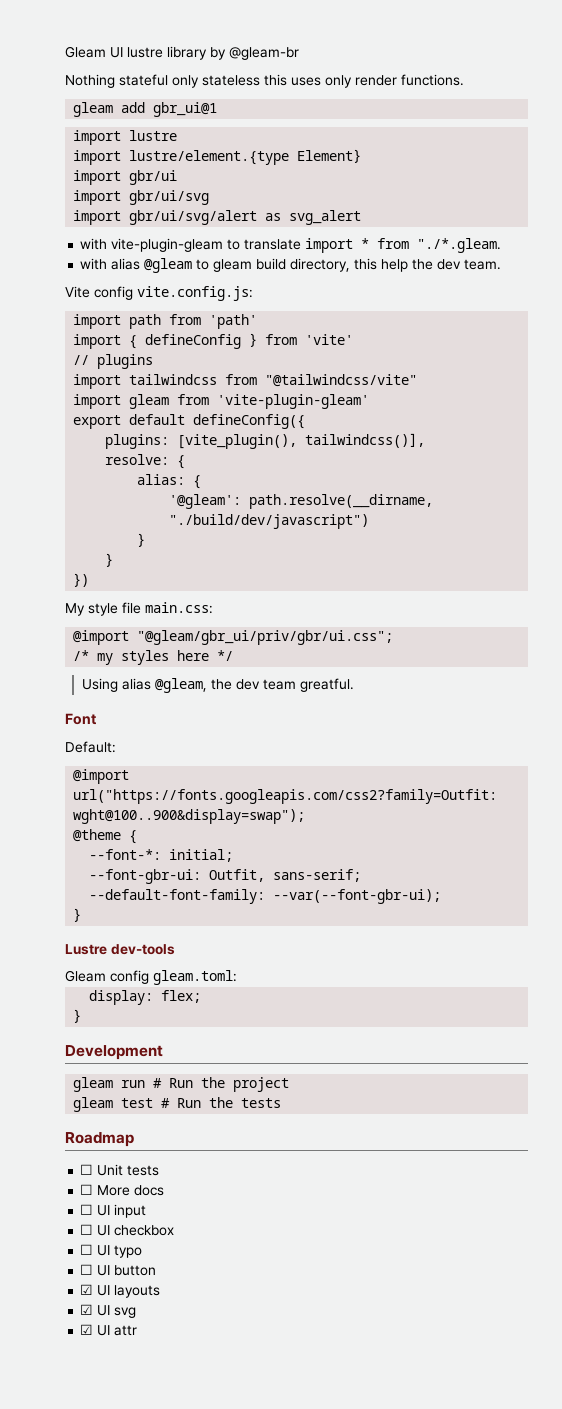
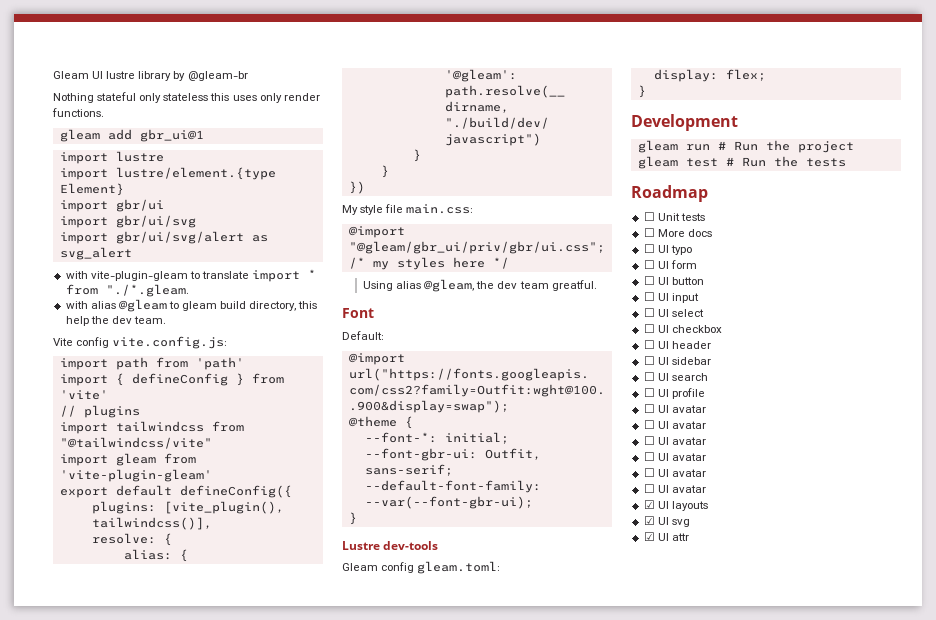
(165, 1190) none -> [643,244,692,255] [643,260,697,269] [643,276,704,285] // ☐ UI typo // ☐ UI form // ☐ UI button
(147, 1211) none -> [643,308,704,317] // ☐ UI select
[114,1245,143,1258] [80,1264,157,1276] typo // ☐ UI button -> [671,341,711,349] [643,356,711,365] [643,372,708,381] [643,388,705,399] [643,404,706,413] [643,420,706,429] [643,436,706,445] [643,452,706,461] [643,468,706,477] [643,484,706,493] header // ☐ UI sidebar // ☐ UI search // ☐ UI profile // ☐ UI avatar // ☐ UI avatar // ☐ UI avatar // ☐ UI avatar // ☐ UI avatar // ☐ UI avatar

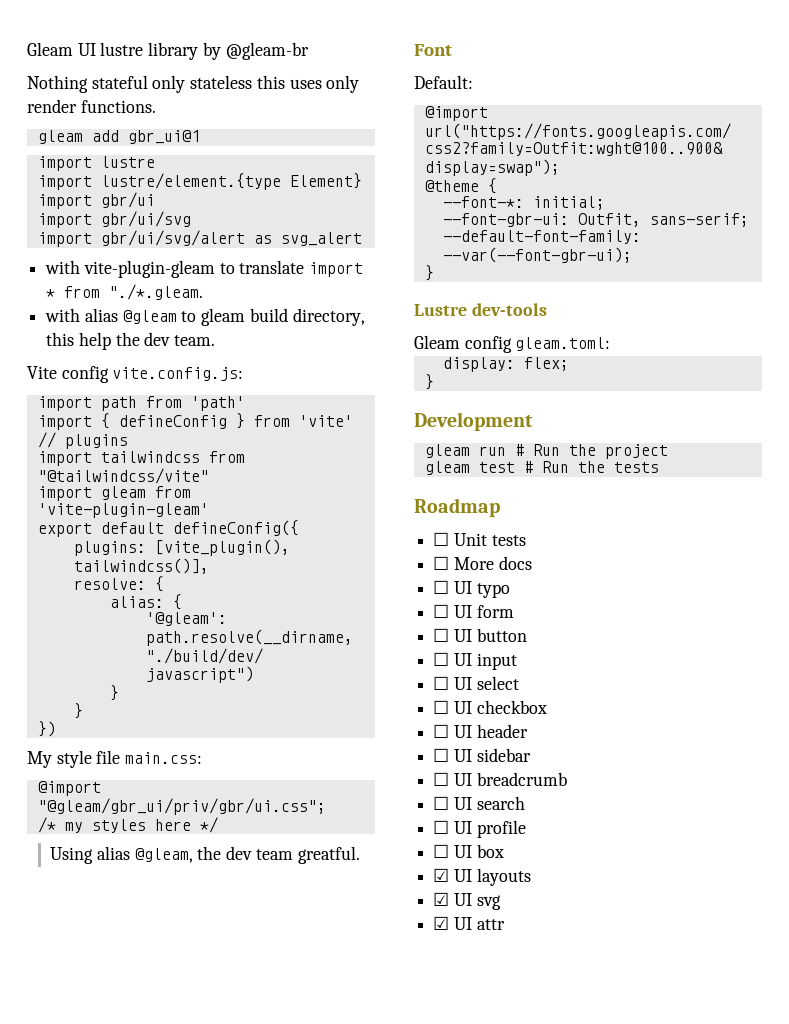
(711, 361) none -> [433,772,567,786] // ☐ UI breadcrumb
[671,405,706,413] [643,420,706,429] [643,436,706,445] [643,452,706,461] [643,468,706,477] [643,484,706,493] avatar // ☐ UI avatar // ☐ UI avatar // ☐ UI avatar // ☐ UI avatar // ☐ UI avatar -> [476,844,504,858] box

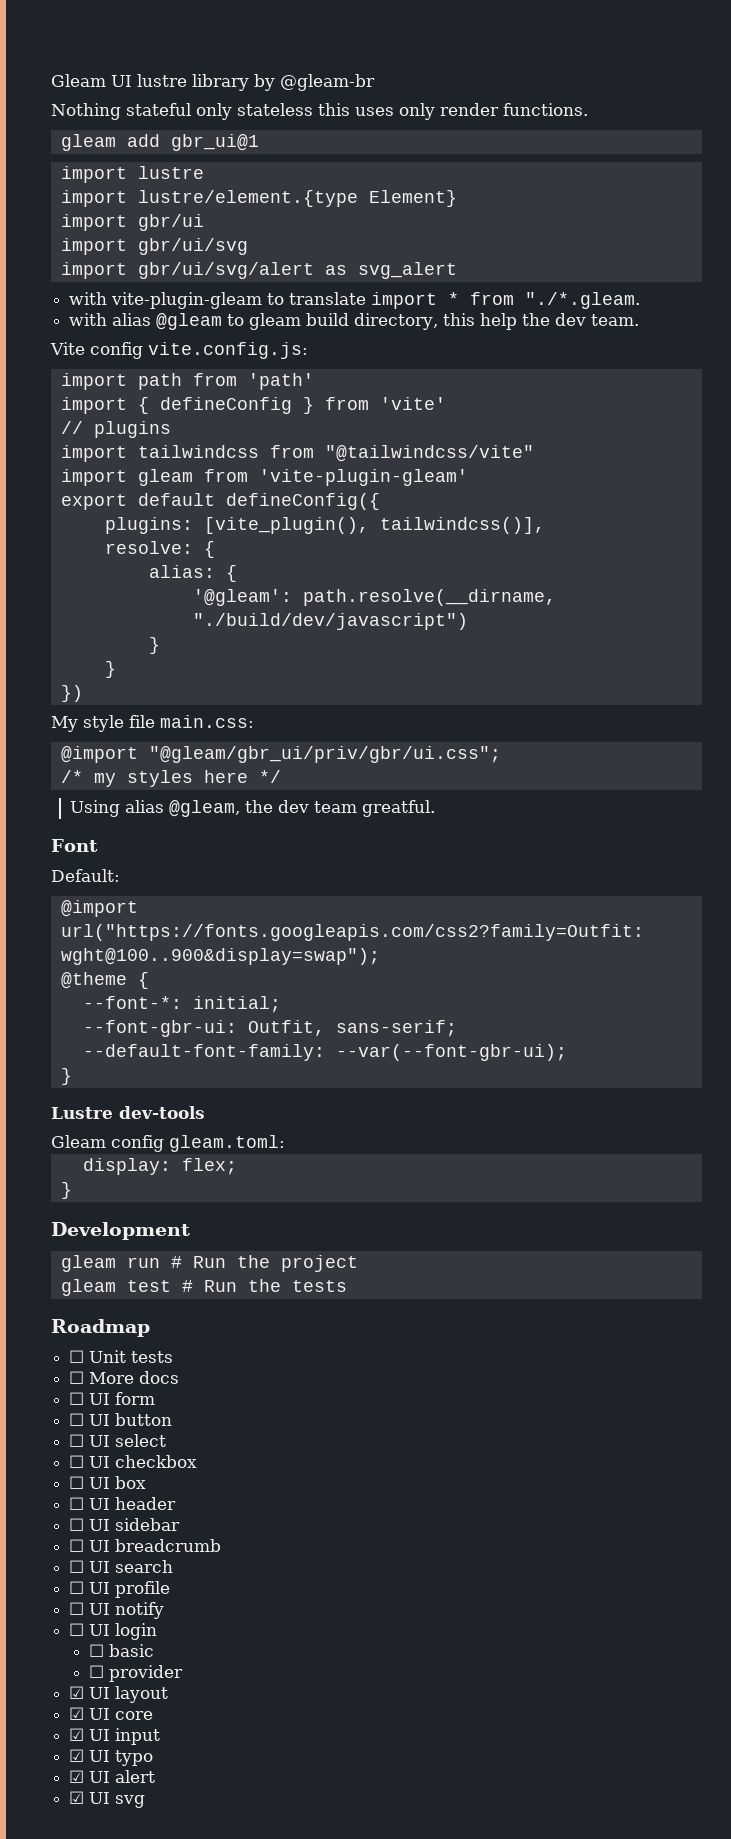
[433,580,510,598] // ☐ UI typo -> (180, 1377) none
[433,652,517,670] // ☐ UI input -> (173, 1419) none
(547, 707) none -> [69,1476,147,1489] // ☐ UI box
[476,844,504,858] [433,868,531,886] box // ☑ UI layouts -> [115,1602,165,1619] [69,1623,158,1640] [88,1644,154,1657] [88,1665,183,1682] [69,1686,169,1703] [69,1707,154,1720] [69,1728,161,1745] [69,1749,154,1766] [69,1770,156,1783] notify // ☐ UI login // ☐ basic // ☐ provider // ☑ UI layout // ☑ UI core // ☑ UI input // ☑ UI typo // ☑ UI alert
[433,916,505,930] // ☑ UI attr -> (146, 1801) none

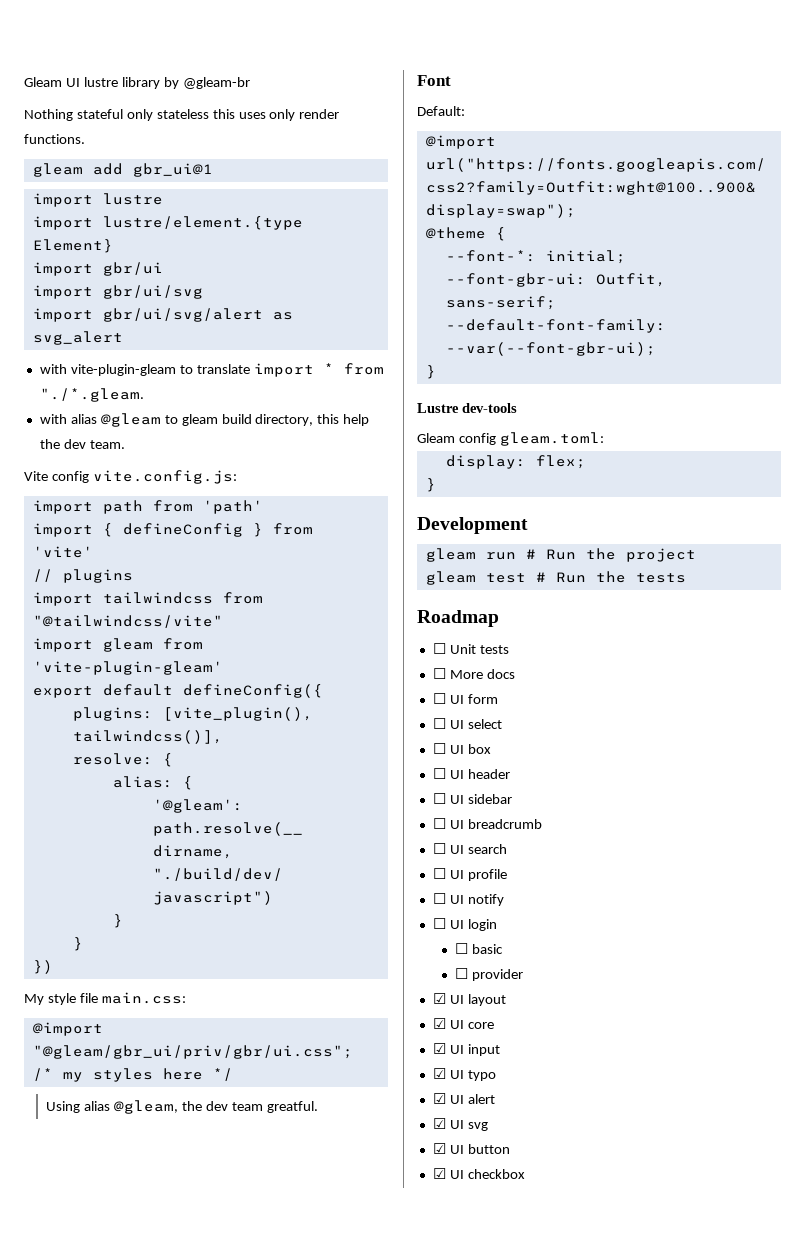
[69,1413,173,1426] // ☐ UI button -> (498, 699) none
[69,1455,198,1468] // ☐ UI checkbox -> (502, 724) none
(146, 1801) none -> [432,1143,510,1154] [432,1168,525,1179] // ☑ UI button // ☑ UI checkbox

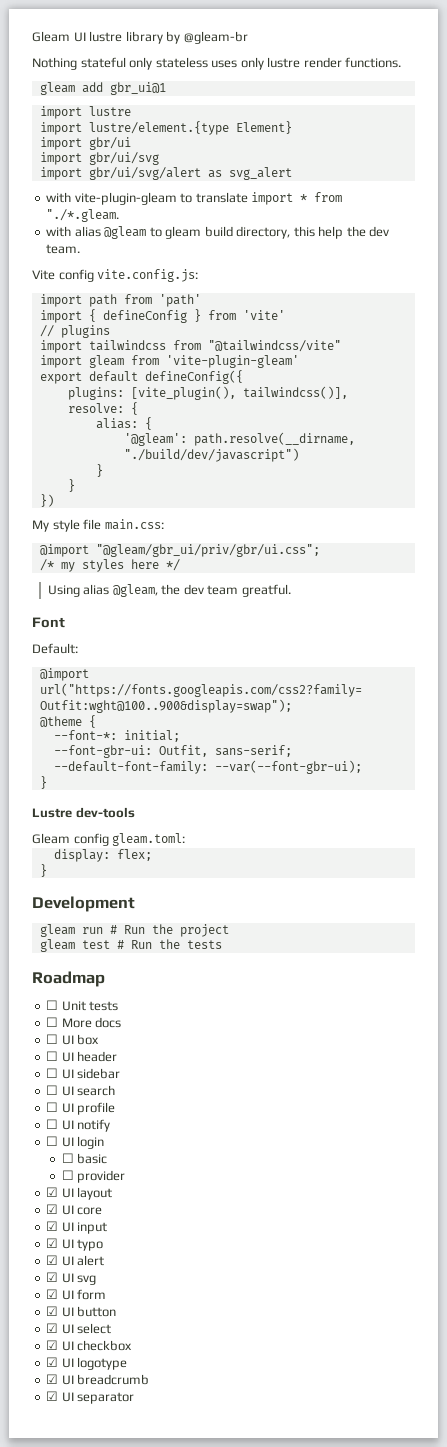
[212,109,235,119] this -> (208, 62) none
(296, 115) none -> [267,57,301,68] lustre
[432,693,498,704] [432,718,502,729] // ☐ UI form // ☐ UI select -> (122, 1022) none
[432,818,542,829] // ☐ UI breadcrumb -> (121, 1073) none
(488, 1126) none -> [46,1289,107,1300] // ☑ UI form
(510, 1149) none -> [46,1323,112,1334] // ☑ UI select
(525, 1174) none -> [46,1357,128,1370] [46,1374,150,1385] [46,1391,135,1404] // ☑ UI logotype // ☑ UI breadcrumb // ☑ UI separator

